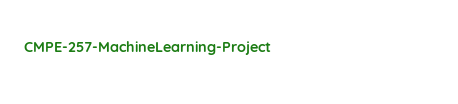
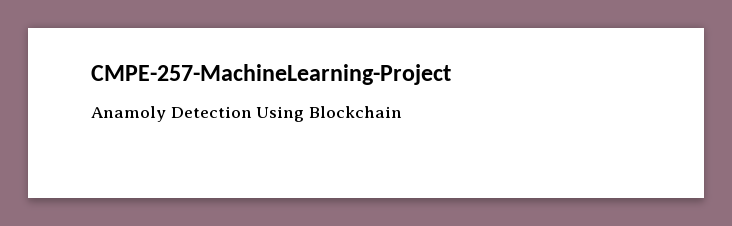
(271, 48) none -> [91,106,403,122] // Anamoly Detection Using Blockchain

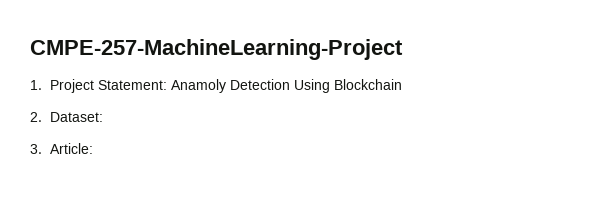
(451, 74) none -> [30,79,168,93] 1. Project Statement:
(403, 112) none -> [30,112,104,122] [30,143,94,154] // 2. Dataset: // 3. Article:

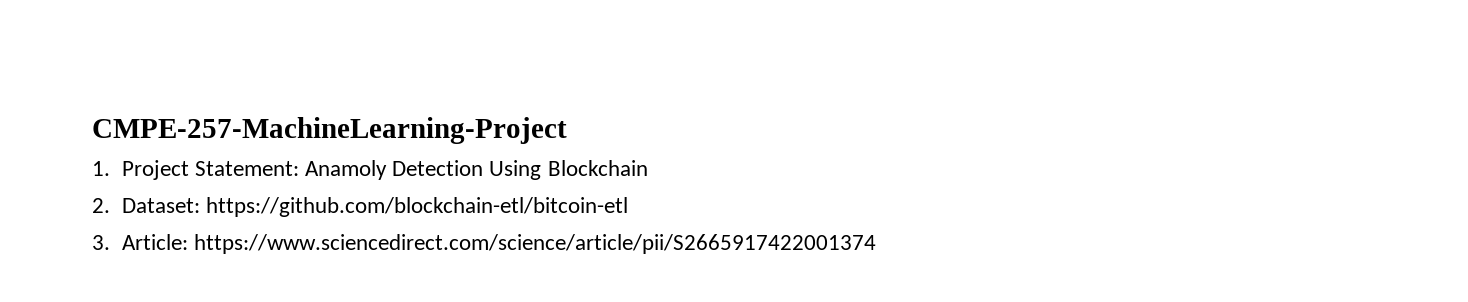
(104, 117) none -> [205,197,628,217] https://github.com/blockchain-etl/bitcoin-etl
(94, 148) none -> [193,234,876,254] https://www.sciencedirect.com/science/article/pii/S2665917422001374

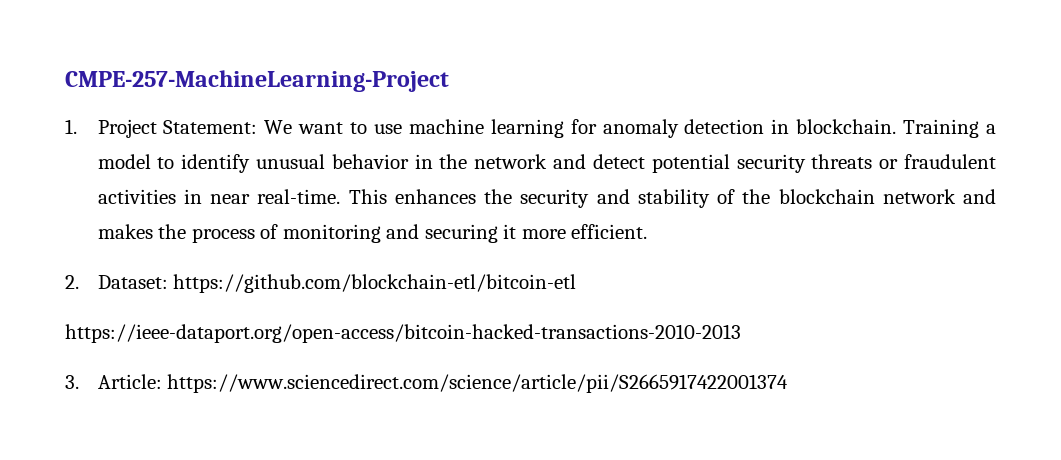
[304,160,648,180] Anamoly Detection Using Blockchain -> [264,119,997,138] [97,154,996,173] [97,189,996,208] [97,224,648,243] We want to use machine learning for anomaly detection in blockchain. Training a model to identify unusual behavior in the network and detect potential security threats or fraudulent activities in near real-time. This enhances the security and stability of the blockchain network and makes the process of monitoring and securing it more efficient.
(628, 207) none -> [65,324,741,343] // https://ieee-dataport.org/open-access/bitcoin-hacked-transactions-2010-2013

